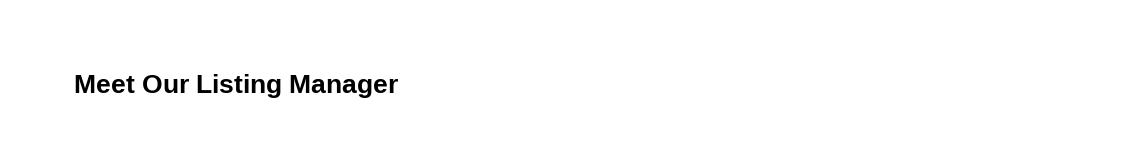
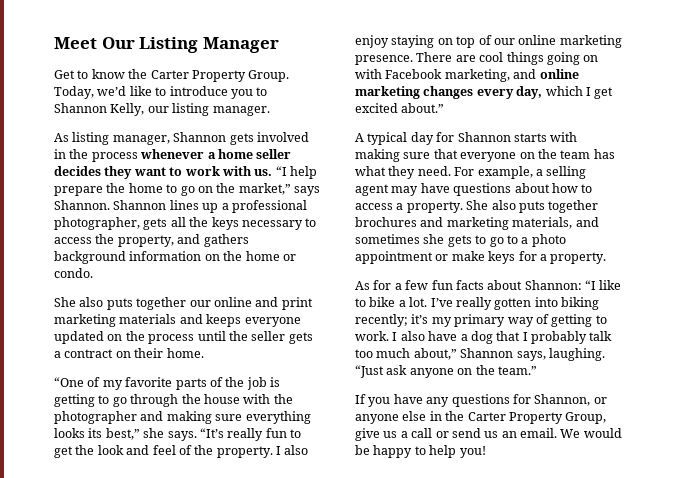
(399, 86) none -> [54,69,290,82] [54,86,268,99] [54,103,270,116] [54,132,309,145] [54,149,292,162] [54,166,317,179] [54,183,320,196] [54,200,307,213] [54,217,317,230] [54,234,249,247] [54,251,296,264] [54,268,93,278] [54,297,313,310] [54,314,301,327] [54,331,313,344] [54,348,204,358] [54,377,280,390] [54,394,293,407] [54,411,311,424] [54,428,301,441] [54,445,309,458] [355,35,622,48] [355,52,599,65] [355,69,579,82] [355,86,614,99] [355,103,445,113] [355,132,578,145] [355,149,615,162] [355,166,587,179] [355,183,593,196] [355,200,599,213] [355,217,599,230] [355,234,566,247] [355,251,607,264] [355,280,622,290] [355,297,599,310] [355,314,607,327] [355,331,613,344] [355,348,605,361] [355,365,537,378] [355,394,607,407] [355,411,607,424] [355,428,622,441] [355,445,486,458] // Get to know the Carter Property Group. Today, we’d like to introduce you to Shannon Kelly, our listing manager. // As listing manager, Shannon gets involved in the process whenever a home seller decides they want to work with us. “I help prepare the home to go on the market,” says Shannon. Shannon lines up a professional photographer, gets all the keys necessary to access the property, and gathers background information on the home or condo. // She also puts together our online and print marketing materials and keeps everyone updated on the process until the seller gets a contract on their home. // “One of my favorite parts of the job is getting to go through the house with the photographer and making sure everything looks its best,” she says. “It’s really fun to get the look and feel of the property. I also enjoy staying on top of our online marketing presence. There are cool things going on with Facebook marketing, and online marketing changes every day, which I get excited about.” // A typical day for Shannon starts with making sure that everyone on the team has what they need. For example, a selling agent may have questions about how to access a property. She also puts together brochures and marketing materials, and sometimes she gets to go to a photo appointment or make keys for a property. // As for a few fun facts about Shannon: “I like to bike a lot. I’ve really gotten into biking recently; it’s my primary way of getting to work. I also have a dog that I probably talk too much about,” Shannon says, laughing. “Just ask anyone on the team.” // If you have any questions for Shannon, or anyone else in the Carter Property Group, give us a call or send us an email. We would be happy to help you!

